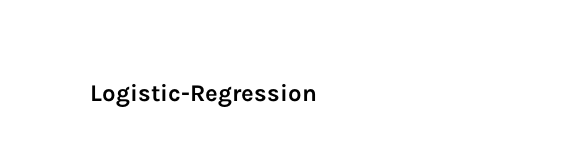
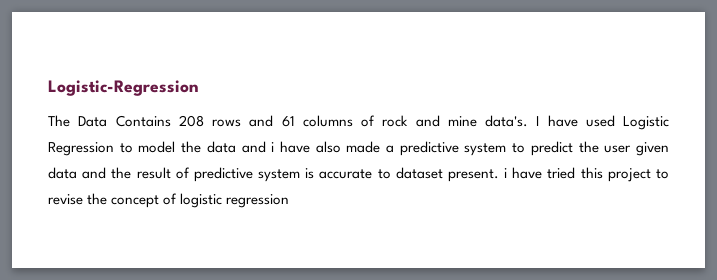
(317, 95) none -> [48,115,669,130] [48,141,669,156] [48,167,669,182] [48,193,290,208] // The Data Contains 208 rows and 61 columns of rock and mine data's. I have used Logistic Regression to model the data and i have also made a predictive system to predict the user given data and the result of predictive system is accurate to dataset present. i have tried this project to revise the concept of logistic regression

